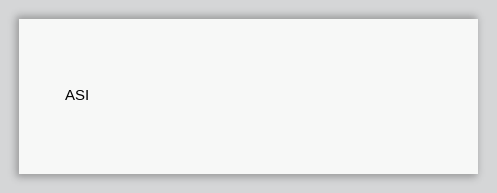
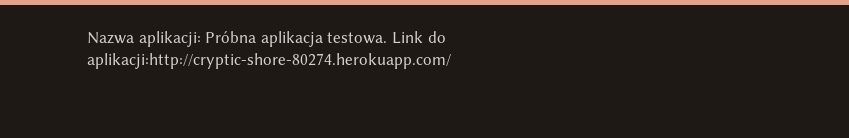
[65,90,89,100] ASI -> [87,31,446,47] [87,53,451,69] Nazwa aplikacji: Próbna aplikacja testowa. Link do aplikacji:http://cryptic-shore-80274.herokuapp.com/

